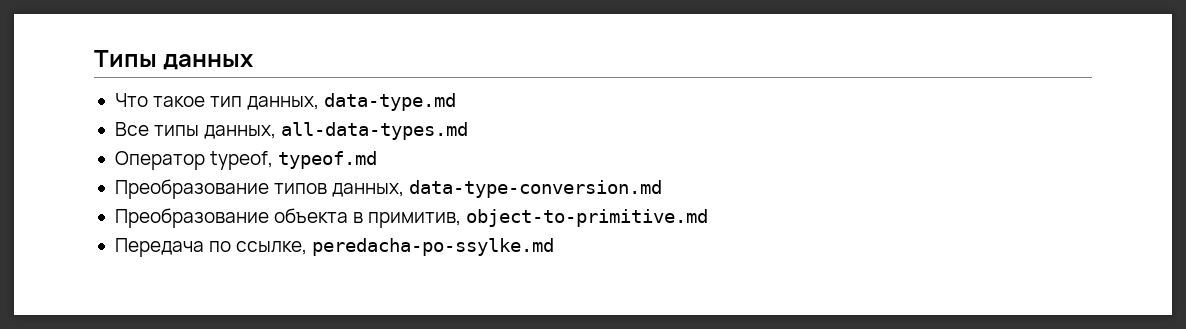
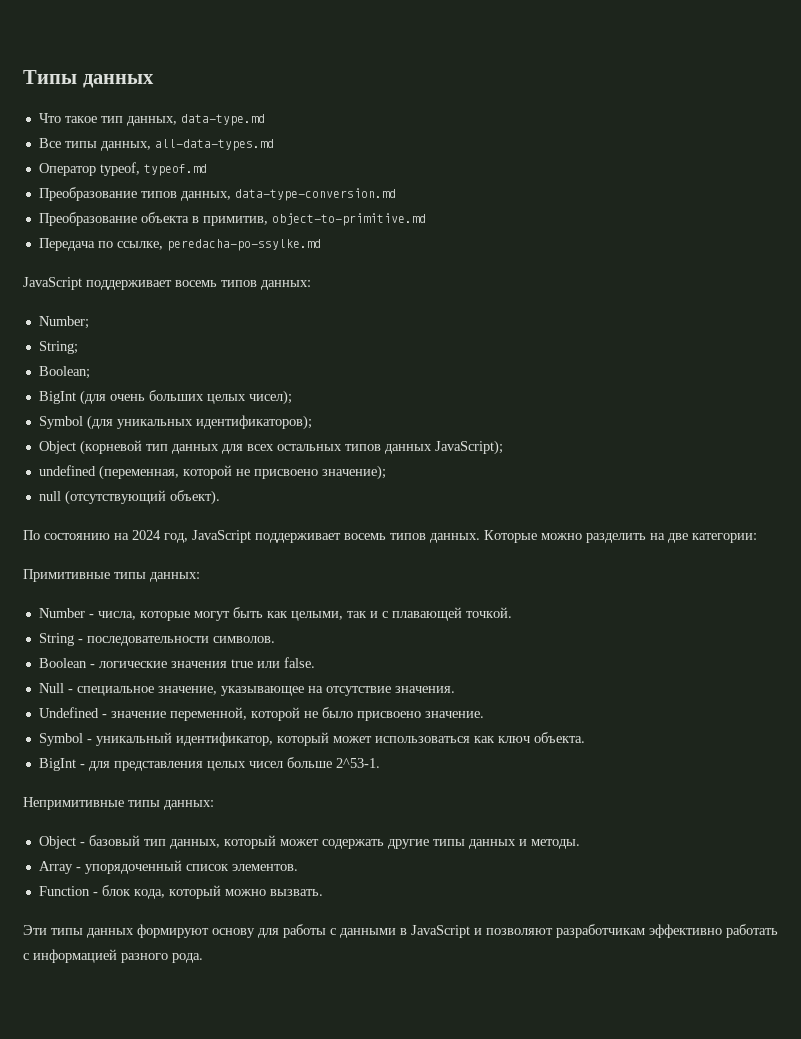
(555, 247) none -> [23,277,311,290] [38,316,89,329] [38,341,78,354] [38,366,90,379] [38,390,292,405] [38,415,312,430] [38,440,503,455] [38,465,386,480] [38,490,220,505] [23,530,757,543] [23,569,200,582] [38,607,512,621] [38,633,275,646] [38,657,315,668] [38,683,455,696] [38,707,484,721] [38,732,585,746] [38,757,380,771] [23,797,214,810] [38,835,580,849] [38,860,298,874] [38,885,323,899] [23,924,778,938] [23,949,203,963] // JavaScript поддерживает восемь типов данных: // Number; // String; // Boolean; // BigInt (для очень больших целых чисел); // Symbol (для уникальных идентификаторов); // Object (корневой тип данных для всех остальных типов данных JavaScript); // undefined (переменная, которой не присвоено значение); // null (отсутствующий объект). // По состоянию на 2024 год, JavaScript поддерживает восемь типов данных. Которые можно разделить на две категории: // Примитивные типы данных: // Number - числа, которые могут быть как целыми, так и с плавающей точкой. // String - последовательности символов. // Boolean - логические значения true или false. // Null - специальное значение, указывающее на отсутствие значения. // Undefined - значение переменной, которой не было присвоено значение. // Symbol - уникальный идентификатор, который может использоваться как ключ объекта. // BigInt - для представления целых чисел больше 2^53-1. // Непримитивные типы данных: // Object - базовый тип данных, который может содержать другие типы данных и методы. // Array - упорядоченный список элементов. // Function - блок кода, который можно вызвать. // Эти типы данных формируют основу для работы с данными в JavaScript и позволяют разработчикам эффективно работать с информацией разного рода.

